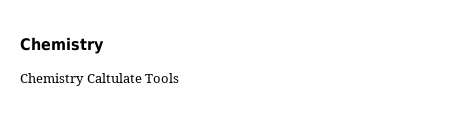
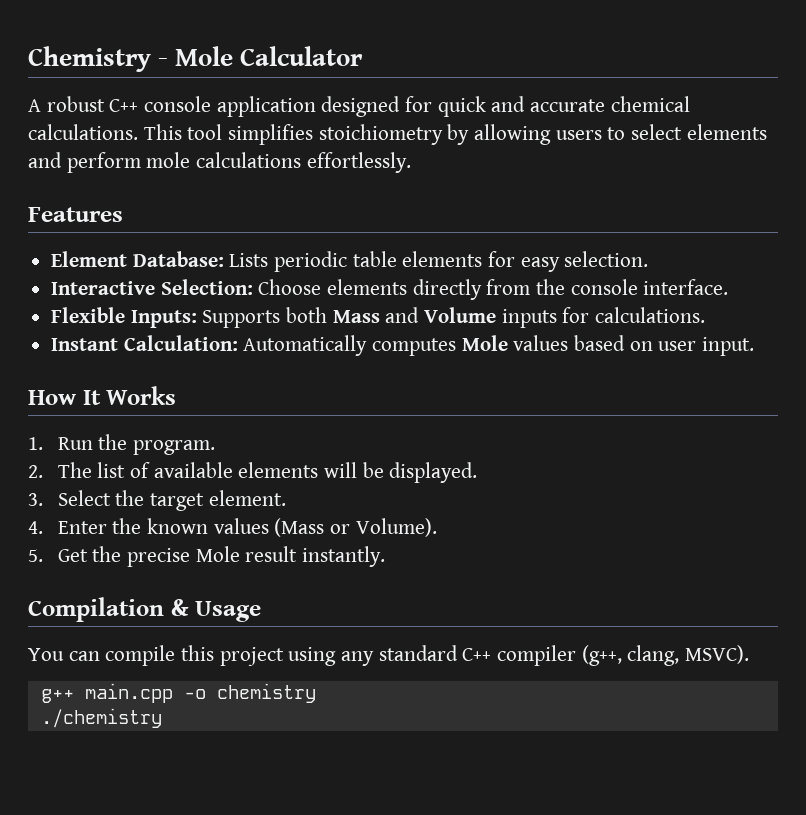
[20,37,104,54] [20,73,180,86] Chemistry // Chemistry Caltulate Tools -> [28,46,364,72] [28,96,690,117] [28,124,767,145] [28,152,411,173] [28,207,123,222] [51,251,649,272] [51,279,729,300] [51,307,706,328] [51,335,755,356] [28,386,177,405] [28,434,216,455] [28,462,478,483] [28,490,286,511] [28,518,437,537] [28,546,386,567] [28,597,262,622] [28,645,750,666] [40,683,316,703] [40,708,162,728] Chemistry - Mole Calculator // A robust C++ console application designed for quick and accurate chemical calculations. This tool simplifies stoichiometry by allowing users to select elements and perform mole calculations effortlessly. // Features // Element Database: Lists periodic table elements for easy selection. // Interactive Selection: Choose elements directly from the console interface. // Flexible Inputs: Supports both Mass and Volume inputs for calculations. // Instant Calculation: Automatically computes Mole values based on user input. // How It Works // 1. Run the program. // 2. The list of available elements will be displayed. // 3. Select the target element. // 4. Enter the known values (Mass or Volume). // 5. Get the precise Mole result instantly. // Compilation & Usage // You can compile this project using any standard C++ compiler (g++, clang, MSVC). // g++ main.cpp -o chemistry // ./chemistry

